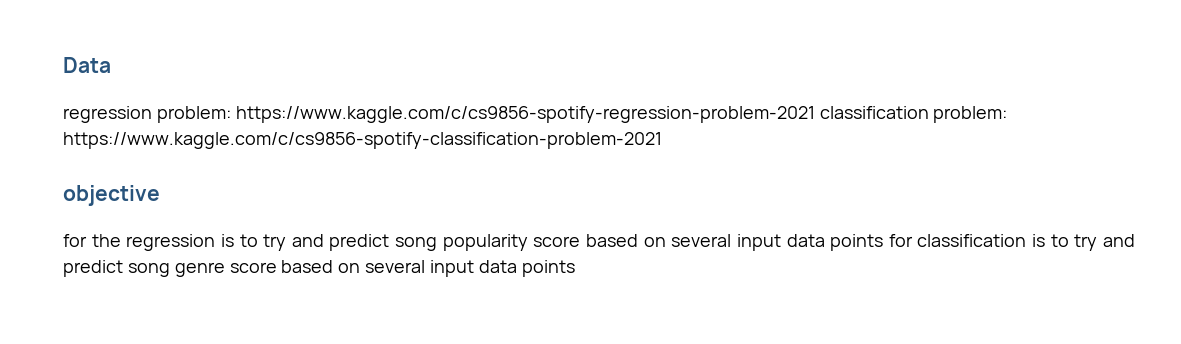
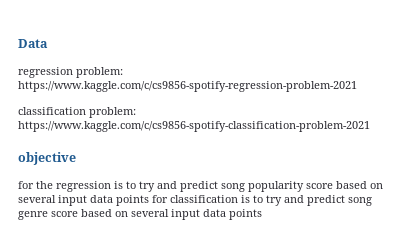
(815, 114) none -> (357, 86) //

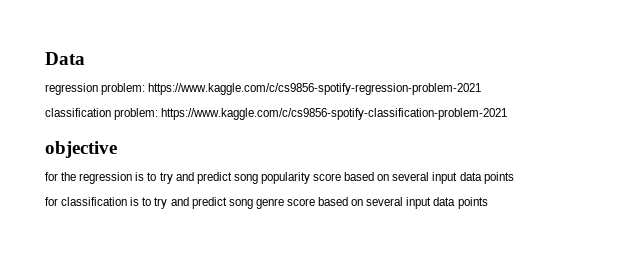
(149, 200) none -> (514, 178) //

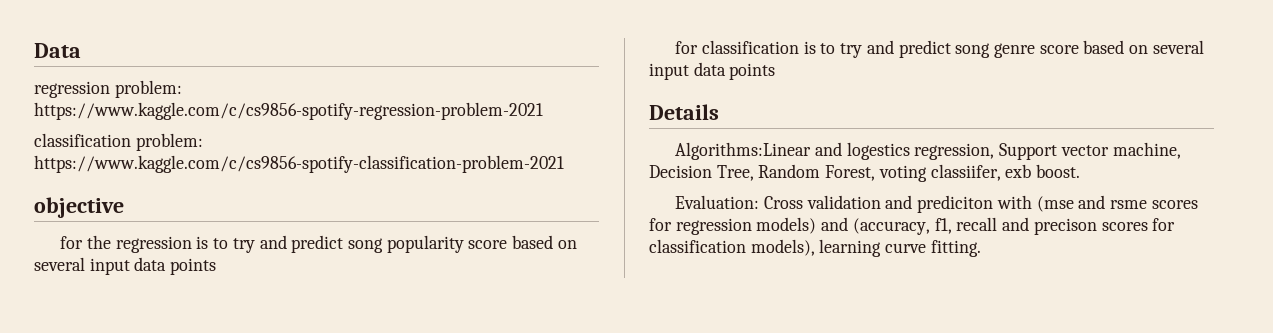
(488, 203) none -> [649,104,719,120] [675,142,1181,160] [649,164,1081,182] [675,195,1198,213] [649,217,1176,235] [649,239,981,257] // Details // Algorithms:Linear and logestics regression, Support vector machine, Decision Tree, Random Forest, voting classiifer, exb boost. // Evaluation: Cross validation and prediciton with (mse and rsme scores for regression models) and (accuracy, f1, recall and precison scores for classification models), learning curve fitting.

